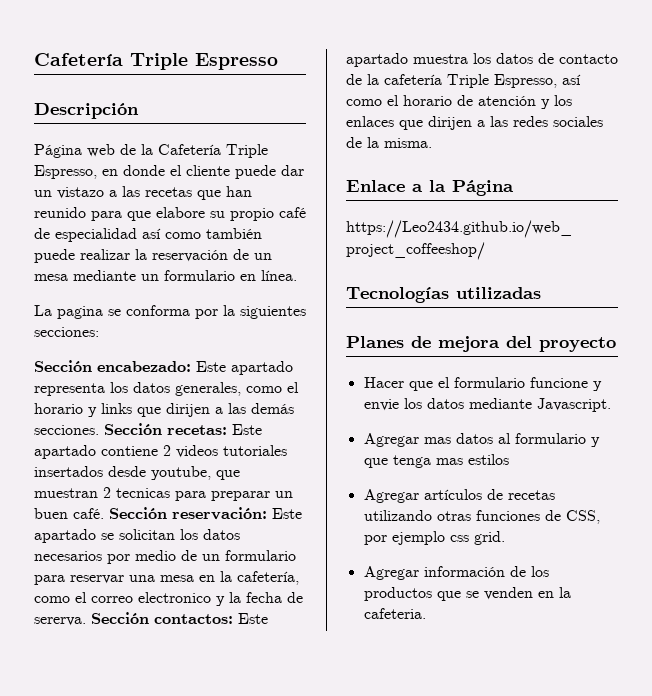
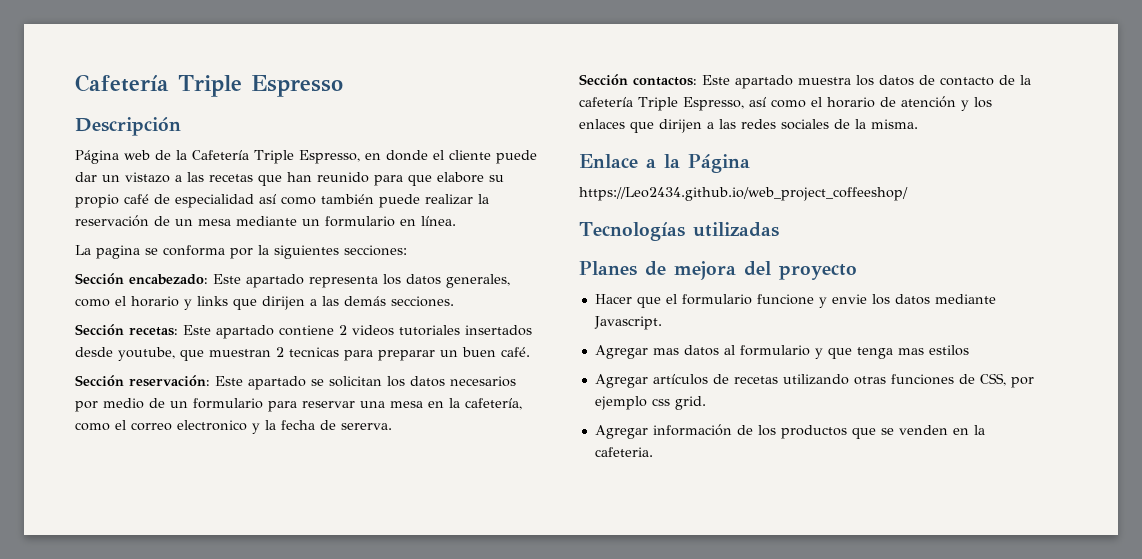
(99, 430) none -> (454, 301) //
(104, 513) none -> (530, 352) //
(86, 621) none -> (392, 426) //

